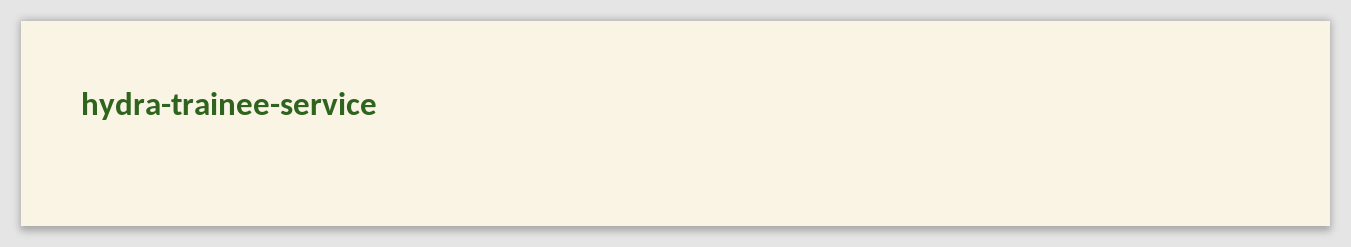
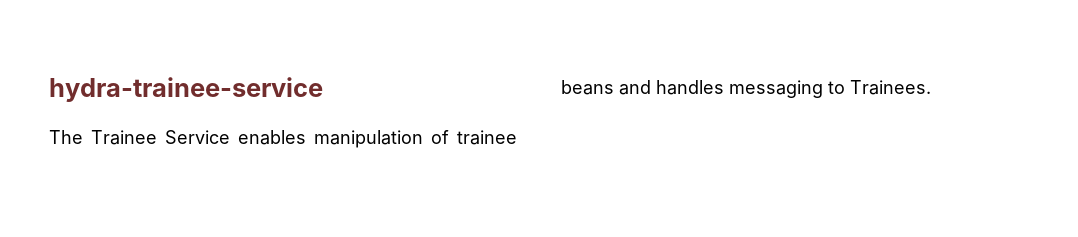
(377, 106) none -> [49,130,517,148] [561,80,931,98] // The Trainee Service enables manipulation of trainee beans and handles messaging to Trainees.

